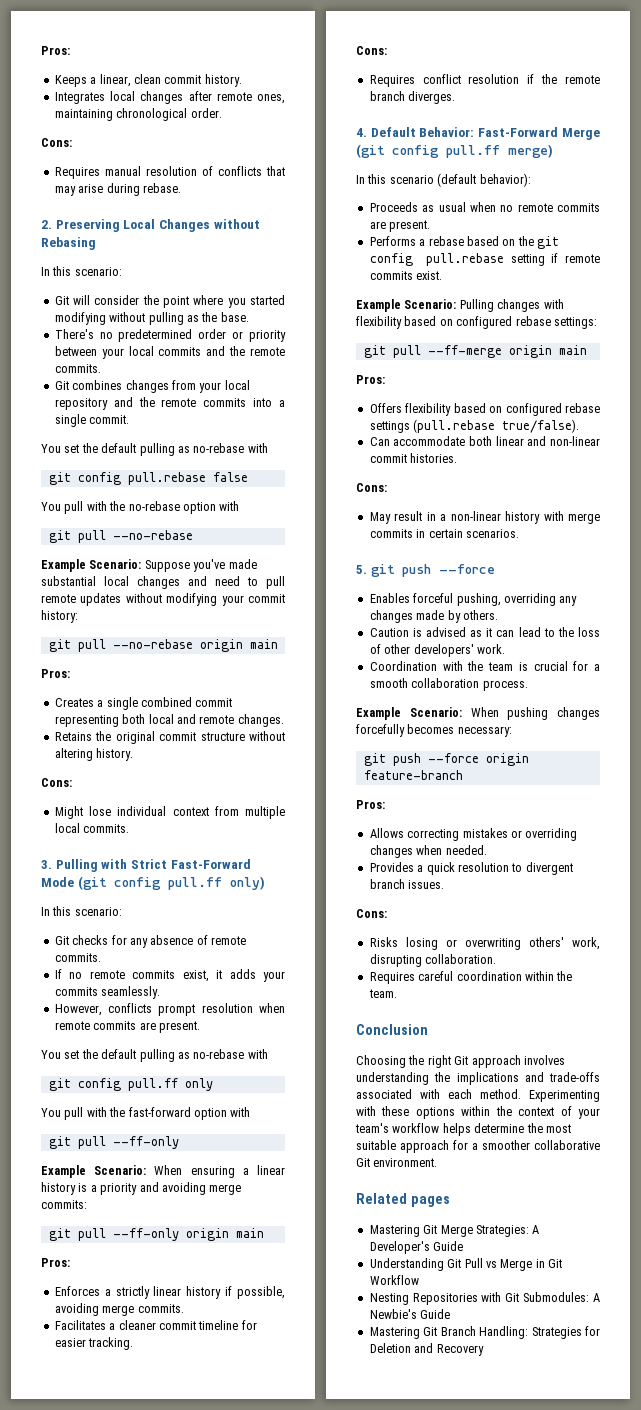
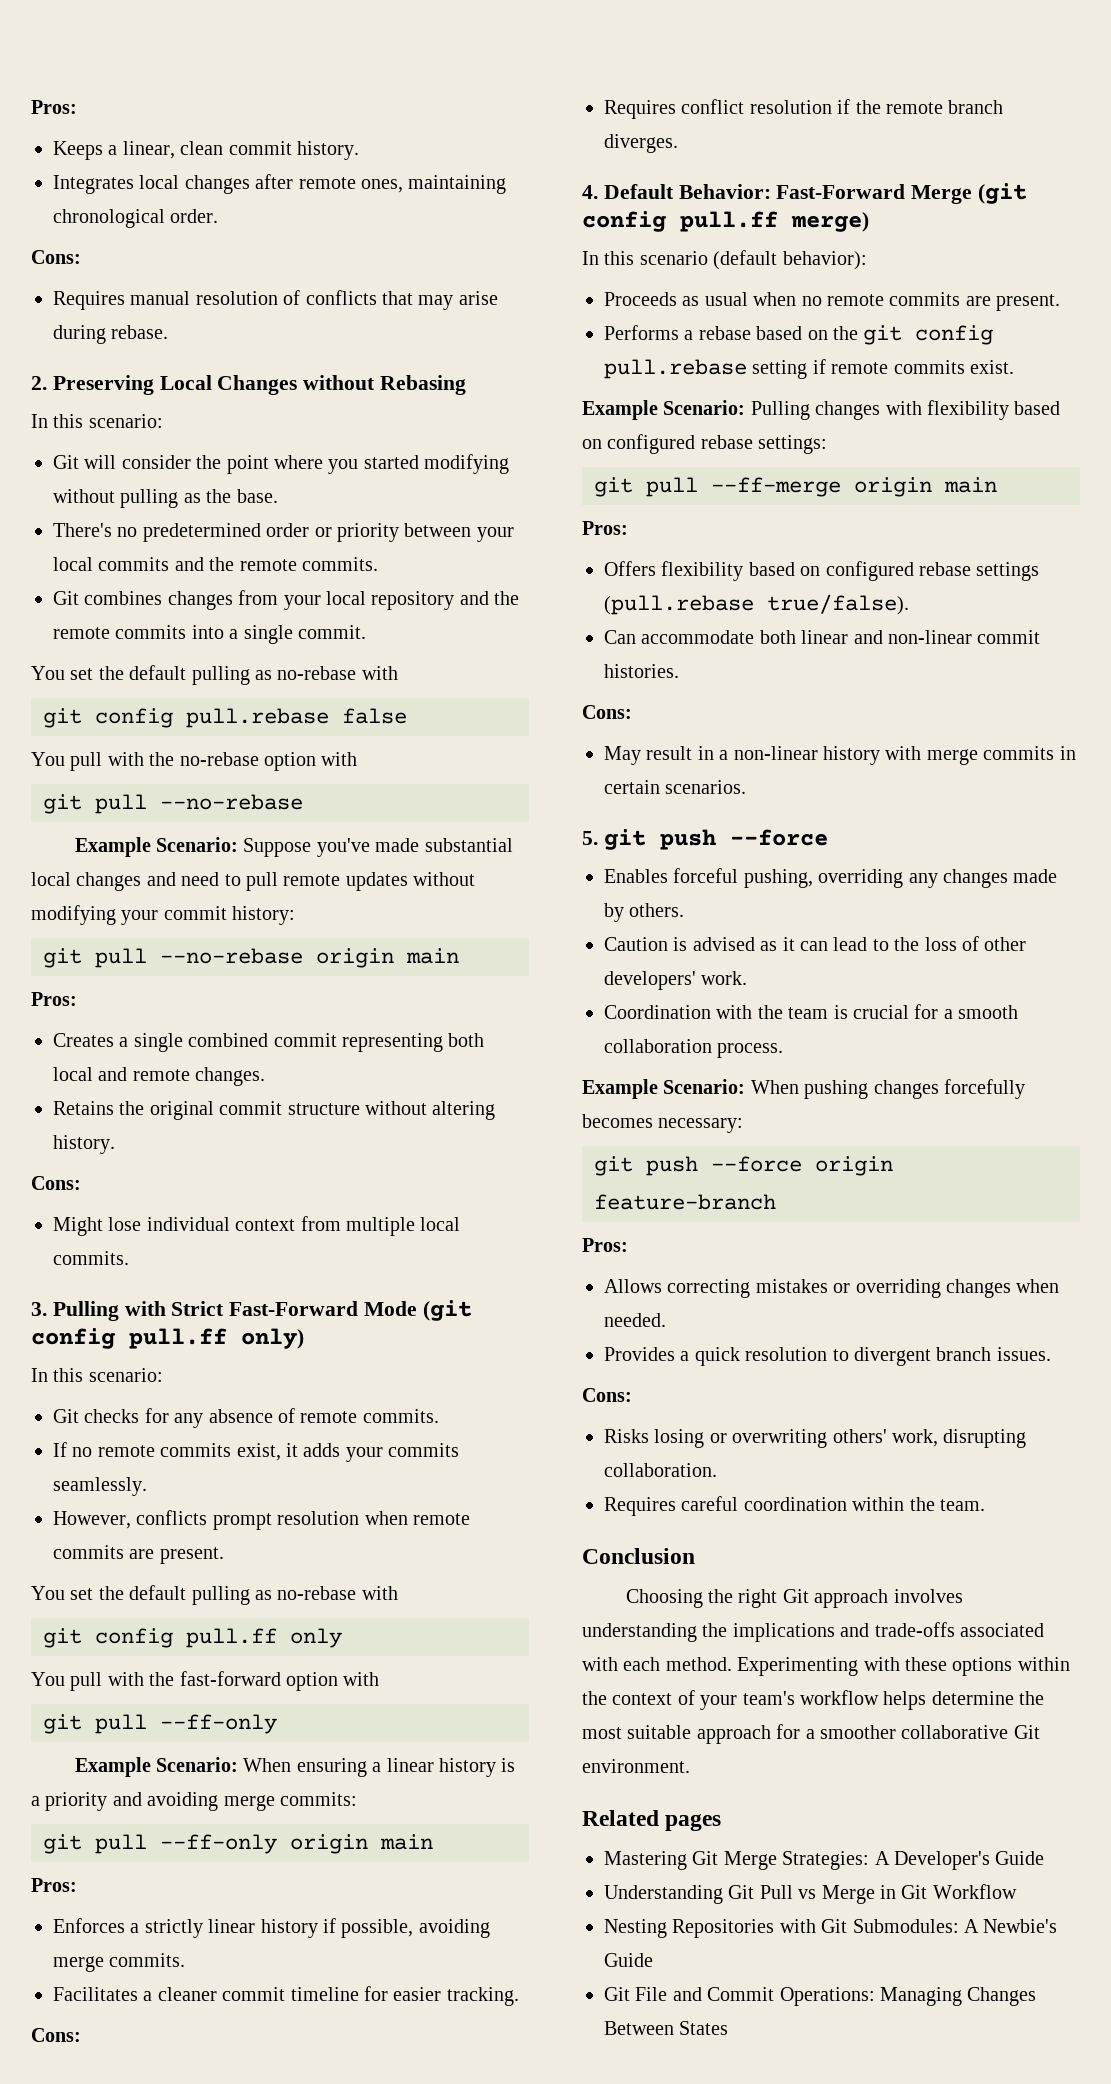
[369,1326,600,1339] [369,1343,484,1356] Mastering Git Branch Handling: Strategies for Deletion and Recovery -> [604,1987,1037,2006] [604,2021,729,2035] Git File and Commit Operations: Managing Changes Between States

